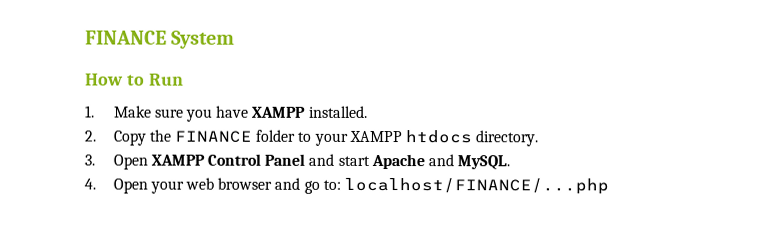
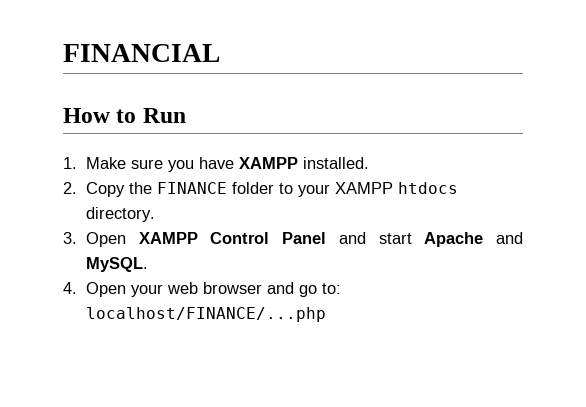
[85,30,236,49] FINANCE System -> [63,44,220,62] FINANCIAL

